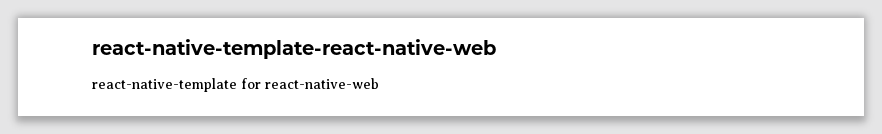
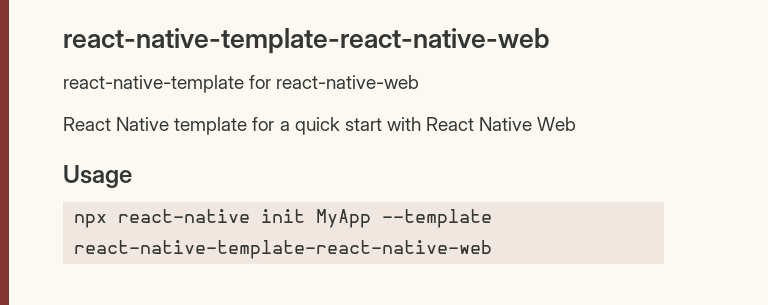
(379, 83) none -> [63,117,577,135] [63,165,132,188] [74,209,493,228] [74,240,493,259] // React Native template for a quick start with React Native Web // Usage // npx react-native init MyApp --template react-native-template-react-native-web

